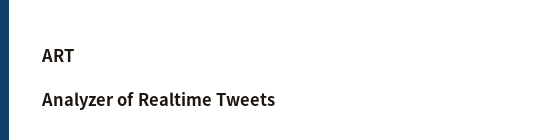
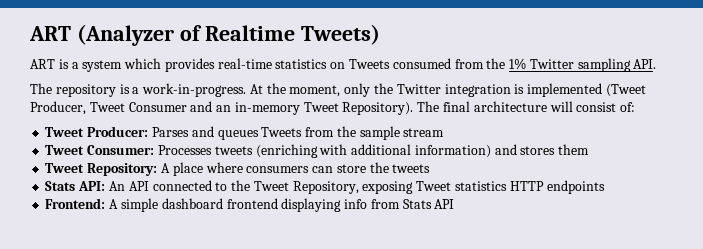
[41,49,74,62] [41,92,114,110] ART // Analyzer -> [29,24,174,46] ART (Analyzer
[216,93,276,106] Tweets -> [300,24,380,45] [30,58,657,72] [30,83,646,97] [30,101,636,115] [45,126,445,140] [45,144,590,158] [45,162,431,176] [45,180,605,194] [45,198,455,212] Tweets) // ART is a system which provides real-time statistics on Tweets consumed from the 1% Twitter sampling API. // The repository is a work-in-progress. At the moment, only the Twitter integration is implemented (Tweet Producer, Tweet Consumer and an in-memory Tweet Repository). The final architecture will consist of: // Tweet Producer: Parses and queues Tweets from the sample stream // Tweet Consumer: Processes tweets (enriching with additional information) and stores them // Tweet Repository: A place where consumers can store the tweets // Stats API: An API connected to the Tweet Repository, exposing Tweet statistics HTTP endpoints // Frontend: A simple dashboard frontend displaying info from Stats API

